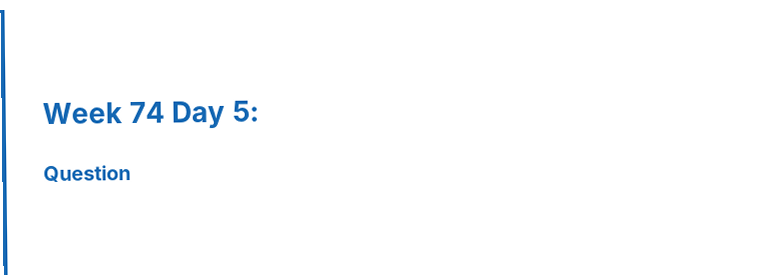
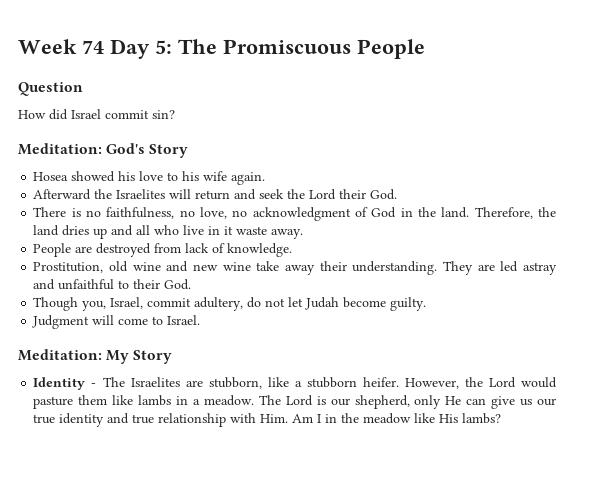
[43,165,131,184] // Question -> [178,39,425,59] [18,82,83,96] [18,109,175,120] [18,143,189,158] [33,171,266,185] [33,189,398,200] [33,207,556,221] [33,225,304,239] [33,243,293,257] [33,261,557,275] [33,279,192,290] [33,297,427,311] [32,315,201,329] [18,349,173,364] [33,377,558,390] [33,395,557,409] [33,413,502,427] The Promiscuous People // Question // How did Israel commit sin? // Meditation: God's Story // Hosea showed his love to his wife again. // Afterward the Israelites will return and seek the Lord their God. // There is no faithfulness, no love, no acknowledgment of God in the land. Therefore, the land dries up and all who live in it waste away. // People are destroyed from lack of knowledge. // Prostitution, old wine and new wine take away their understanding. They are led astray and unfaithful to their God. // Though you, Israel, commit adultery, do not let Judah become guilty. // Judgment will come to Israel. // Meditation: My Story // Identity - The Israelites are stubborn, like a stubborn heifer. However, the Lord would pasture them like lambs in a meadow. The Lord is our shepherd, only He can give us our true identity and true relationship with Him. Am I in the meadow like His lambs?

